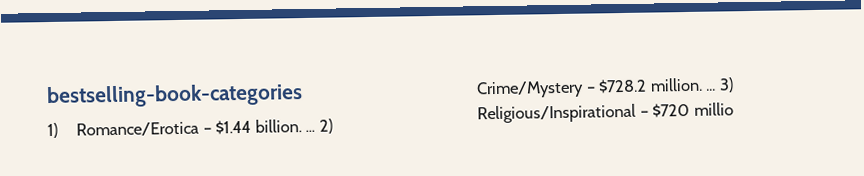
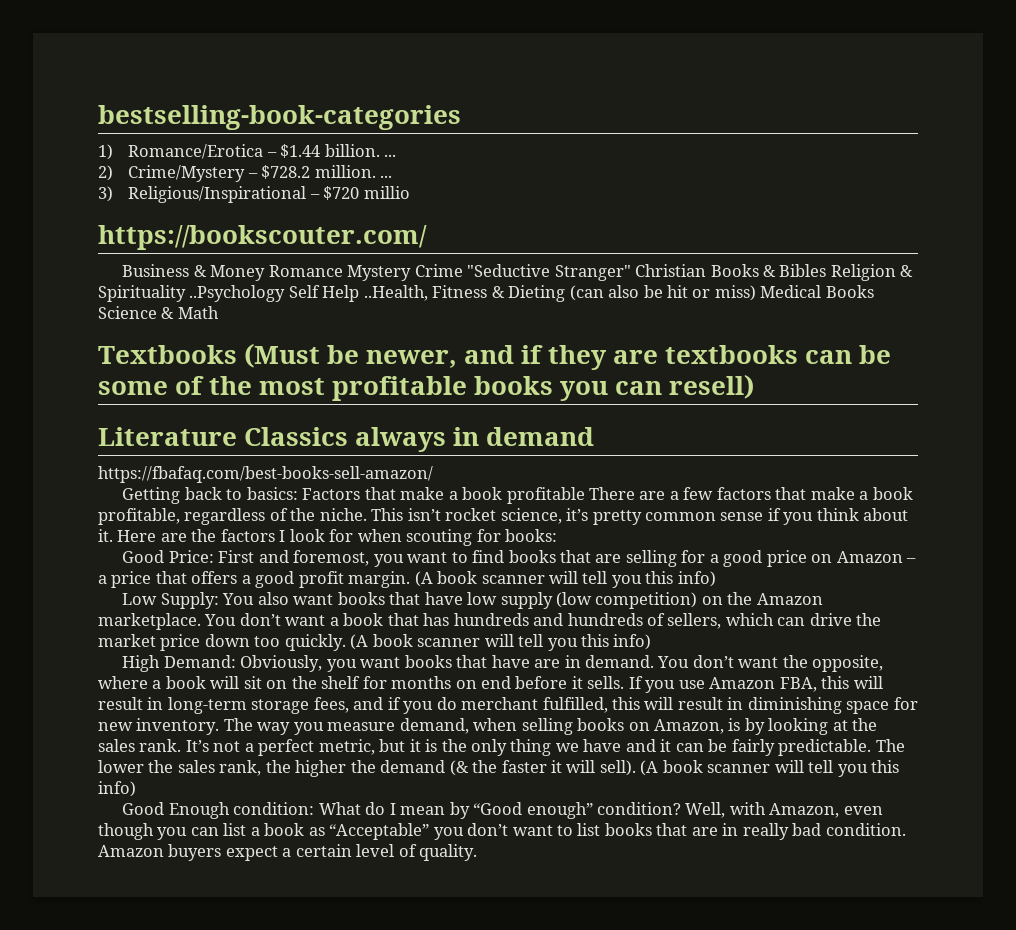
(316, 130) none -> (397, 155) //
(717, 89) none -> (393, 176) //
(734, 109) none -> [98,225,427,250] [122,264,914,281] [98,285,874,302] [98,306,219,319] [98,343,892,370] [98,374,755,401] [98,427,595,452] [98,466,433,483] [122,487,913,504] [98,508,909,525] [98,529,558,546] [122,550,917,567] [98,571,716,588] [122,592,823,609] [98,613,882,630] [98,634,652,651] [122,655,884,672] [98,676,883,693] [98,697,918,714] [98,718,878,735] [98,739,905,756] [98,760,900,777] [98,781,136,797] [122,802,883,819] [98,823,906,840] [98,844,478,861] // https://bookscouter.com/ // Business & Money Romance Mystery Crime "Seductive Stranger" Christian Books & Bibles Religion & Spirituality ..Psychology Self Help ..Health, Fitness & Dieting (can also be hit or miss) Medical Books Science & Math // Textbooks (Must be newer, and if they are textbooks can be some of the most profitable books you can resell) // Literature Classics always in demand // https://fbafaq.com/best-books-sell-amazon/ // Getting back to basics: Factors that make a book profitable There are a few factors that make a book profitable, regardless of the niche. This isn’t rocket science, it’s pretty common sense if you think about it. Here are the factors I look for when scouting for books: // Good Price: First and foremost, you want to find books that are selling for a good price on Amazon – a price that offers a good profit margin. (A book scanner will tell you this info) // Low Supply: You also want books that have low supply (low competition) on the Amazon marketplace. You don’t want a book that has hundreds and hundreds of sellers, which can drive the market price down too quickly. (A book scanner will tell you this info) // High Demand: Obviously, you want books that have are in demand. You don’t want the opposite, where a book will sit on the shelf for months on end before it sells. If you use Amazon FBA, this will result in long-term storage fees, and if you do merchant fulfilled, this will result in diminishing space for new inventory. The way you measure demand, when selling books on Amazon, is by looking at the sales rank. It’s not a perfect metric, but it is the only thing we have and it can be fairly predictable. The lower the sales rank, the higher the demand (& the faster it will sell). (A book scanner will tell you this info) // Good Enough condition: What do I mean by “Good enough” condition? Well, with Amazon, even though you can list a book as “Acceptable” you don’t want to list books that are in really bad condition. Amazon buyers expect a certain level of quality.

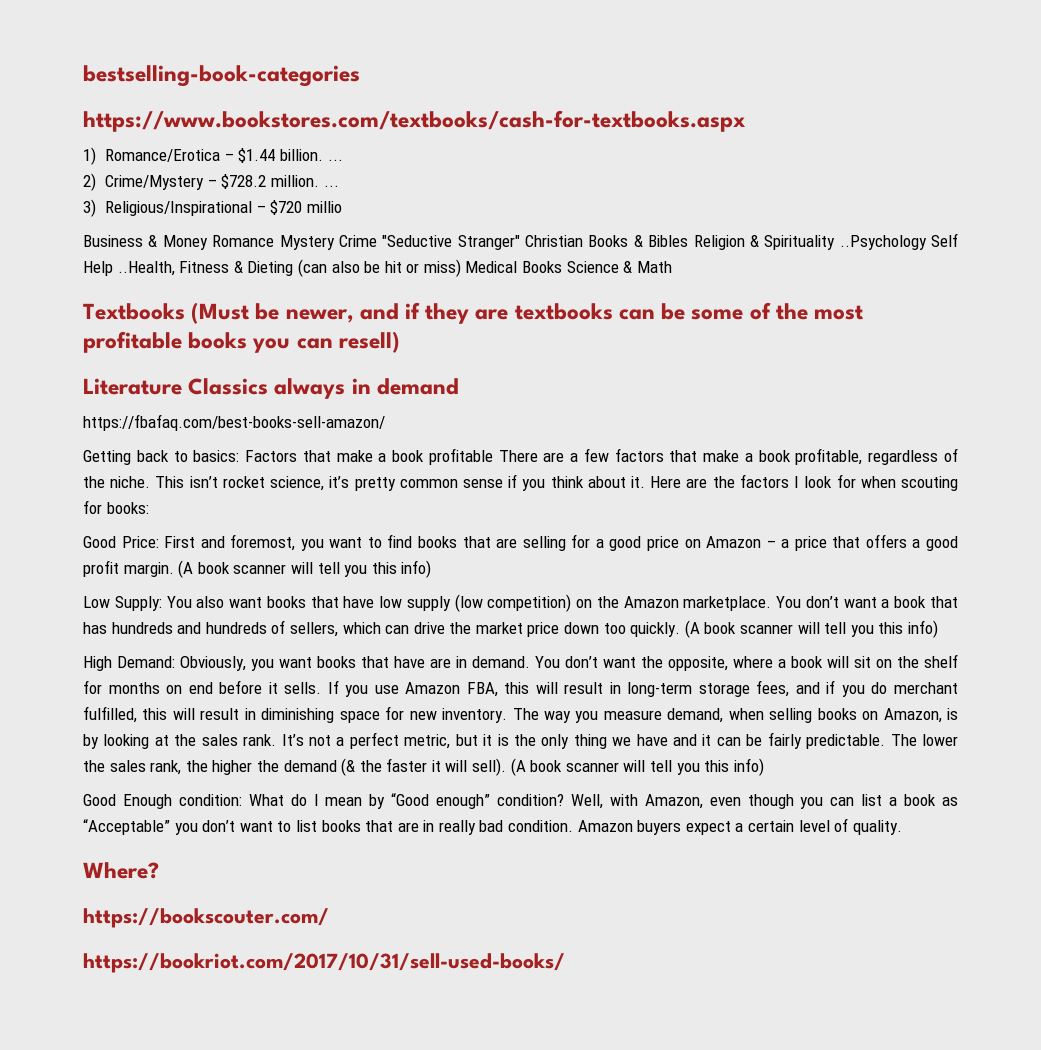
(461, 117) none -> [83,110,746,132] // https://www.bookstores.com/textbooks/cash-for-textbooks.aspx
[98,225,427,250] // https://bookscouter.com/ -> (342, 207) none
(478, 852) none -> [83,862,159,879] [83,908,329,928] [83,953,565,973] // Where? // https://bookscouter.com/ // https://bookriot.com/2017/10/31/sell-used-books/

